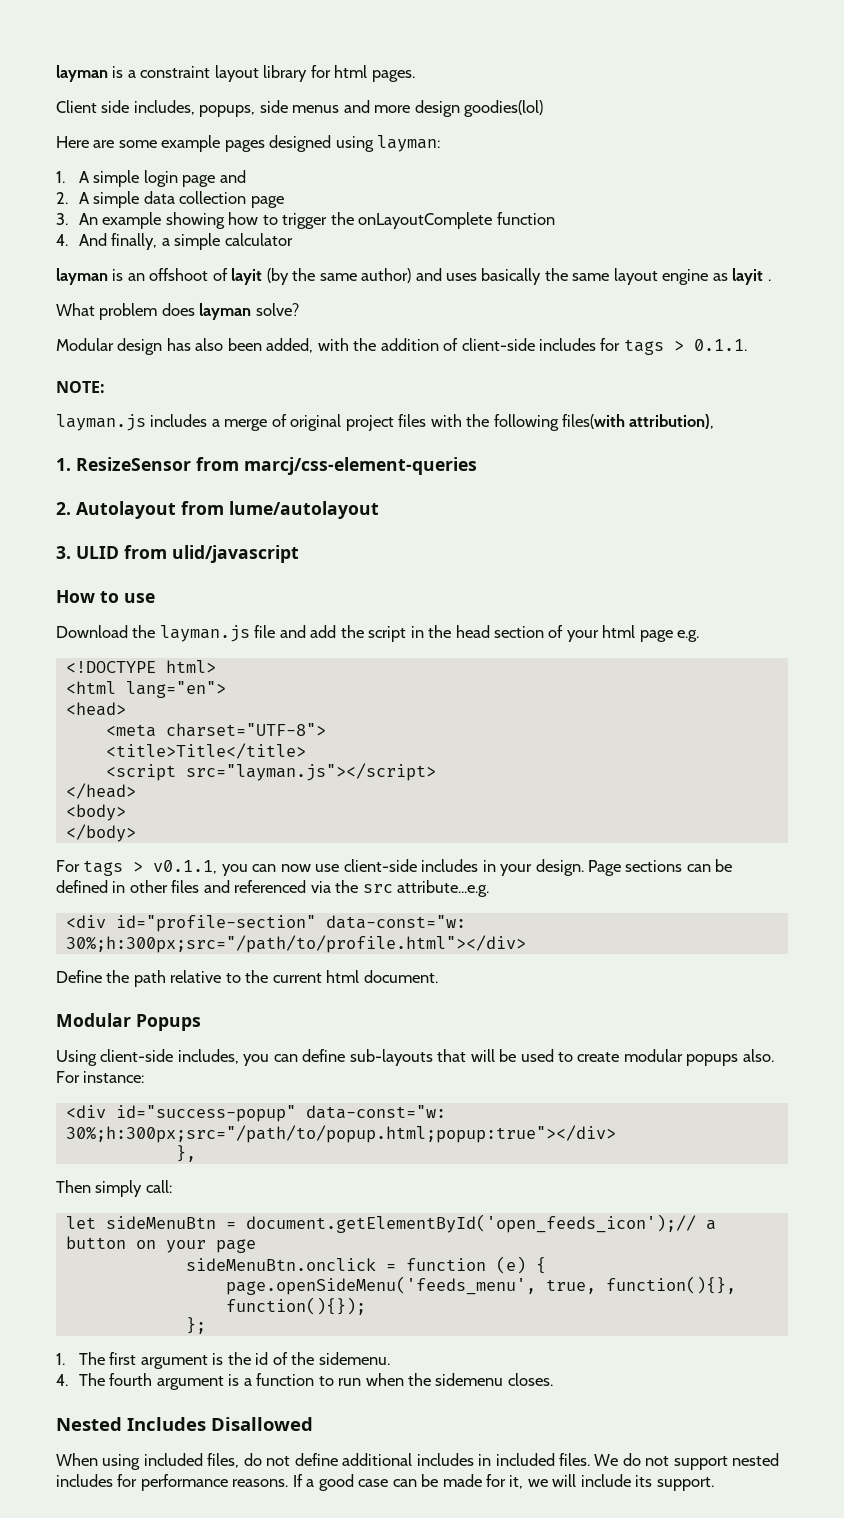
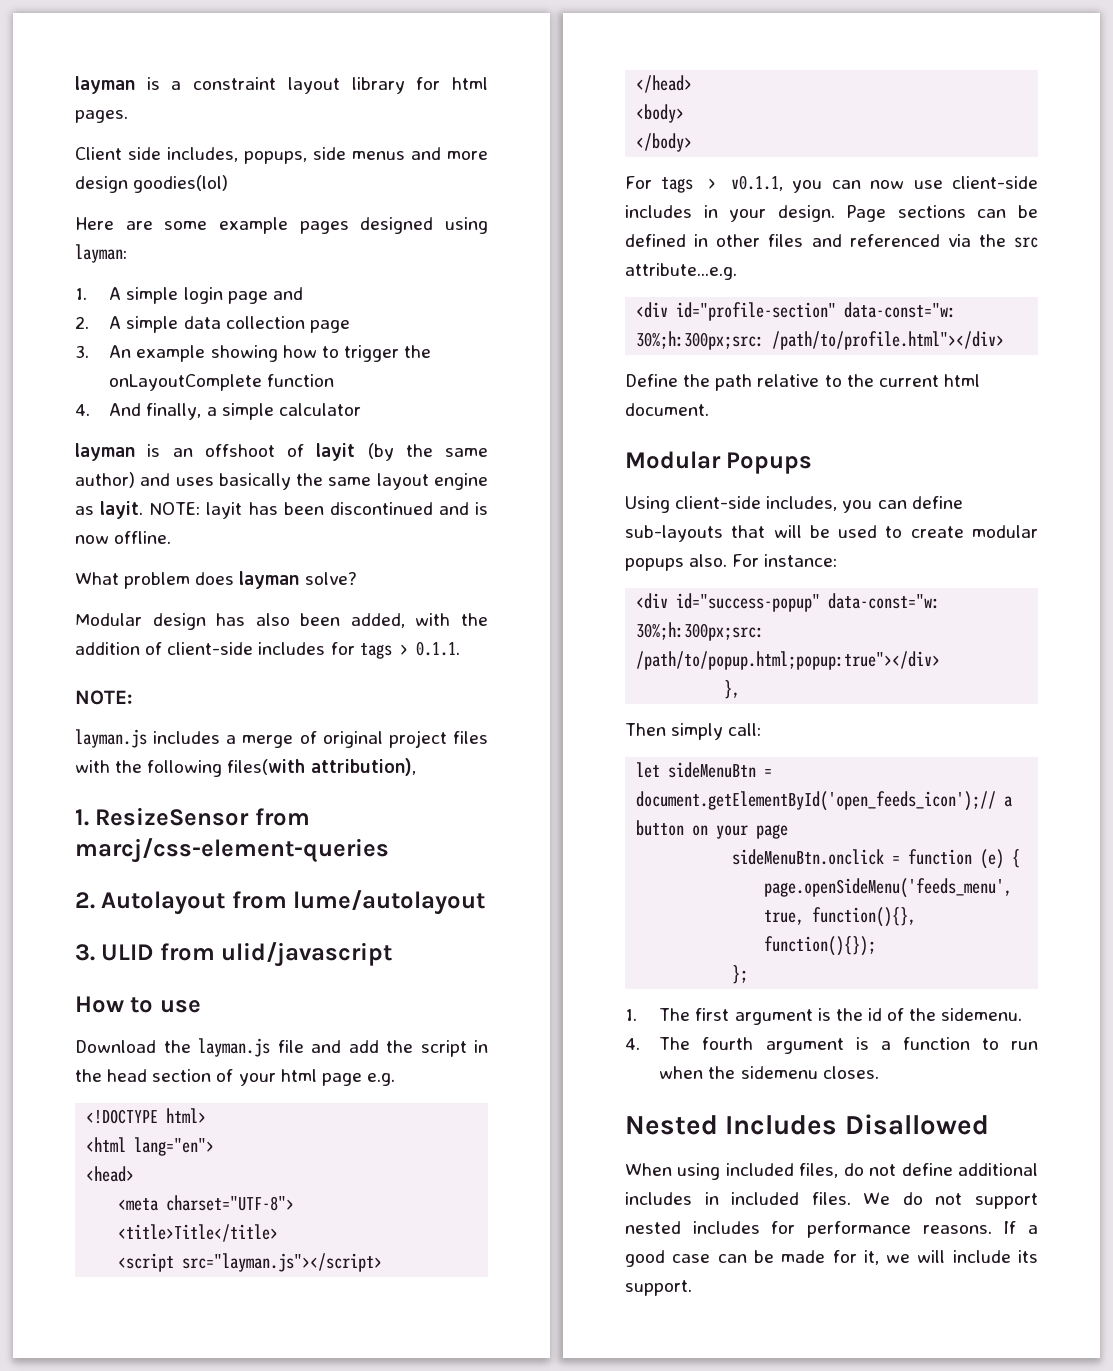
[732,268,771,285] layit . -> [100,501,488,519] [75,531,172,544] layit. NOTE: layit has been discontinued and is now offline.
[65,935,526,953] 30%;h:300px;src="/path/to/profile.html"></div> -> [636,331,1005,350] 30%;h:300px;src: /path/to/profile.html"></div>
[65,1125,616,1143] 30%;h:300px;src="/path/to/popup.html;popup:true"></div> -> [636,622,765,641] [636,651,941,670] 30%;h:300px;src: /path/to/popup.html;popup:true"></div>

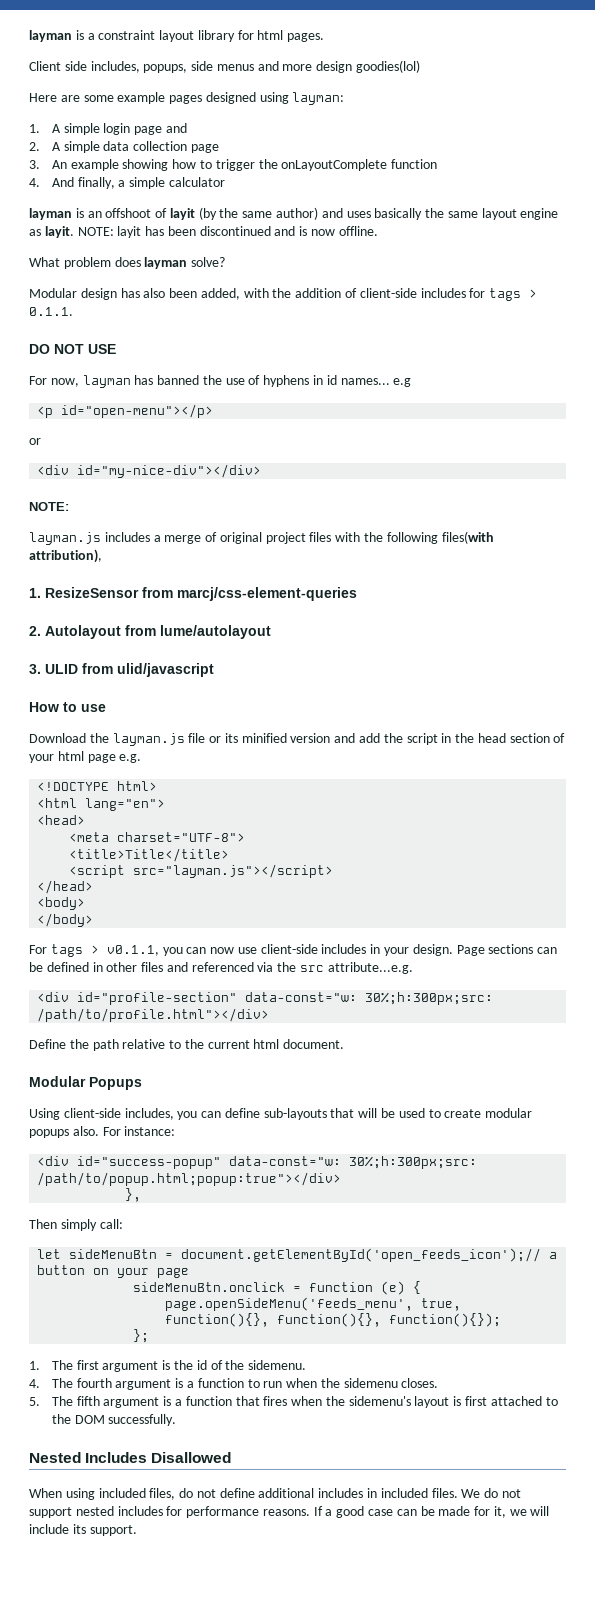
(460, 648) none -> [29,344,116,354] [29,375,412,388] [37,404,214,418] [29,438,41,445] [37,464,262,478] // DO NOT USE // For now, layman has banned the use of hyphens in id names... e.g // <p id="open-menu"></p> // or // <div id="my-nice-div"></div>
(304, 1046) none -> [209,733,331,743] or its minified version
(917, 917) none -> [277,1313,382,1327] function(){},
(879, 1072) none -> [29,1396,558,1408] [51,1414,177,1426] // 5. The fifth argument is a function that fires when the sidemenu's layout is first attached to the DOM successfully.

